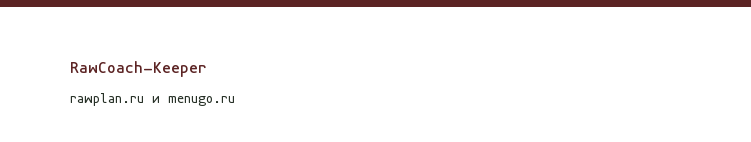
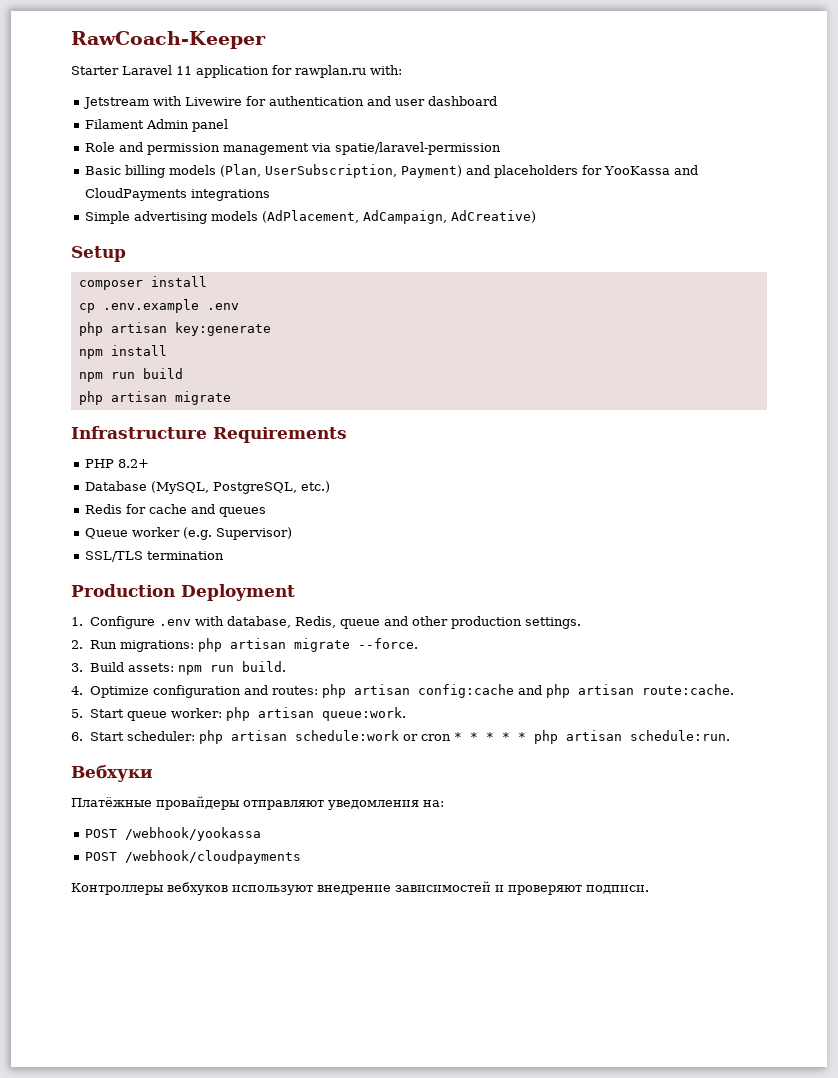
[70,93,235,106] rawplan.ru и menugo.ru -> [71,65,402,78] [83,96,498,109] [85,119,229,132] [85,142,502,155] [85,164,699,178] [85,188,271,201] [85,210,537,224] [71,246,126,262] [78,276,207,290] [78,299,239,313] [78,322,271,336] [78,345,167,359] [78,368,183,382] [78,391,231,405] [71,426,347,443] [85,459,150,468] [85,481,331,494] [85,504,267,517] [85,527,293,540] [85,551,225,562] [71,584,295,601] [71,616,582,629] [71,638,419,652] [71,661,287,675] [71,684,735,698] [71,707,407,721] [71,730,731,744] [71,764,153,782] [71,796,444,810] [85,827,262,841] [85,850,302,864] [71,881,649,895] Starter Laravel 11 application for rawplan.ru with: // Jetstream with Livewire for authentication and user dashboard // Filament Admin panel // Role and permission management via spatie/laravel-permission // Basic billing models (Plan, UserSubscription, Payment) and placeholders for YooKassa and CloudPayments integrations // Simple advertising models (AdPlacement, AdCampaign, AdCreative) // Setup // composer install // cp .env.example .env // php artisan key:generate // npm install // npm run build // php artisan migrate // Infrastructure Requirements // PHP 8.2+ // Database (MySQL, PostgreSQL, etc.) // Redis for cache and queues // Queue worker (e.g. Supervisor) // SSL/TLS termination // Production Deployment // 1. Configure .env with database, Redis, queue and other production settings. // 2. Run migrations: php artisan migrate --force. // 3. Build assets: npm run build. // 4. Optimize configuration and routes: php artisan config:cache and php artisan route:cache. // 5. Start queue worker: php artisan queue:work. // 6. Start scheduler: php artisan schedule:work or cron * * * * * php artisan schedule:run. // Вебхуки // Платёжные провайдеры отправляют уведомления на: // POST /webhook/yookassa // POST /webhook/cloudpayments // Контроллеры вебхуков используют внедрение зависимостей и проверяют подписи.

